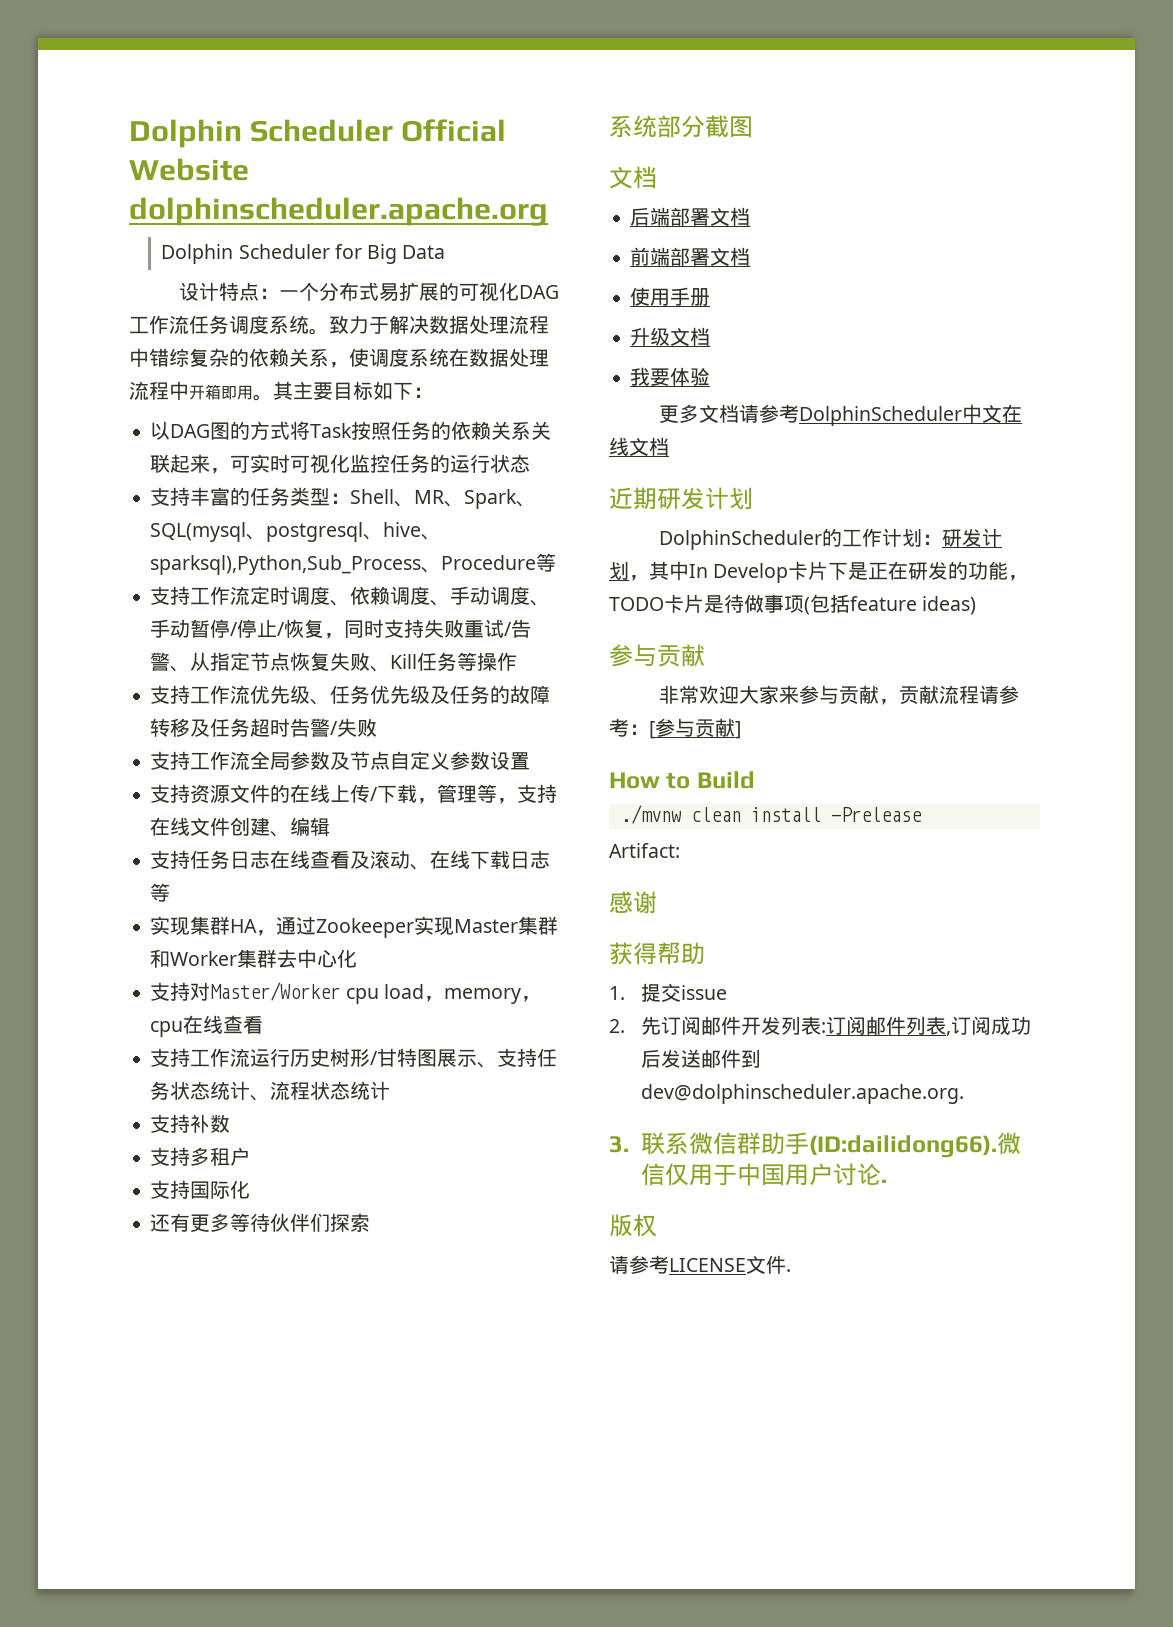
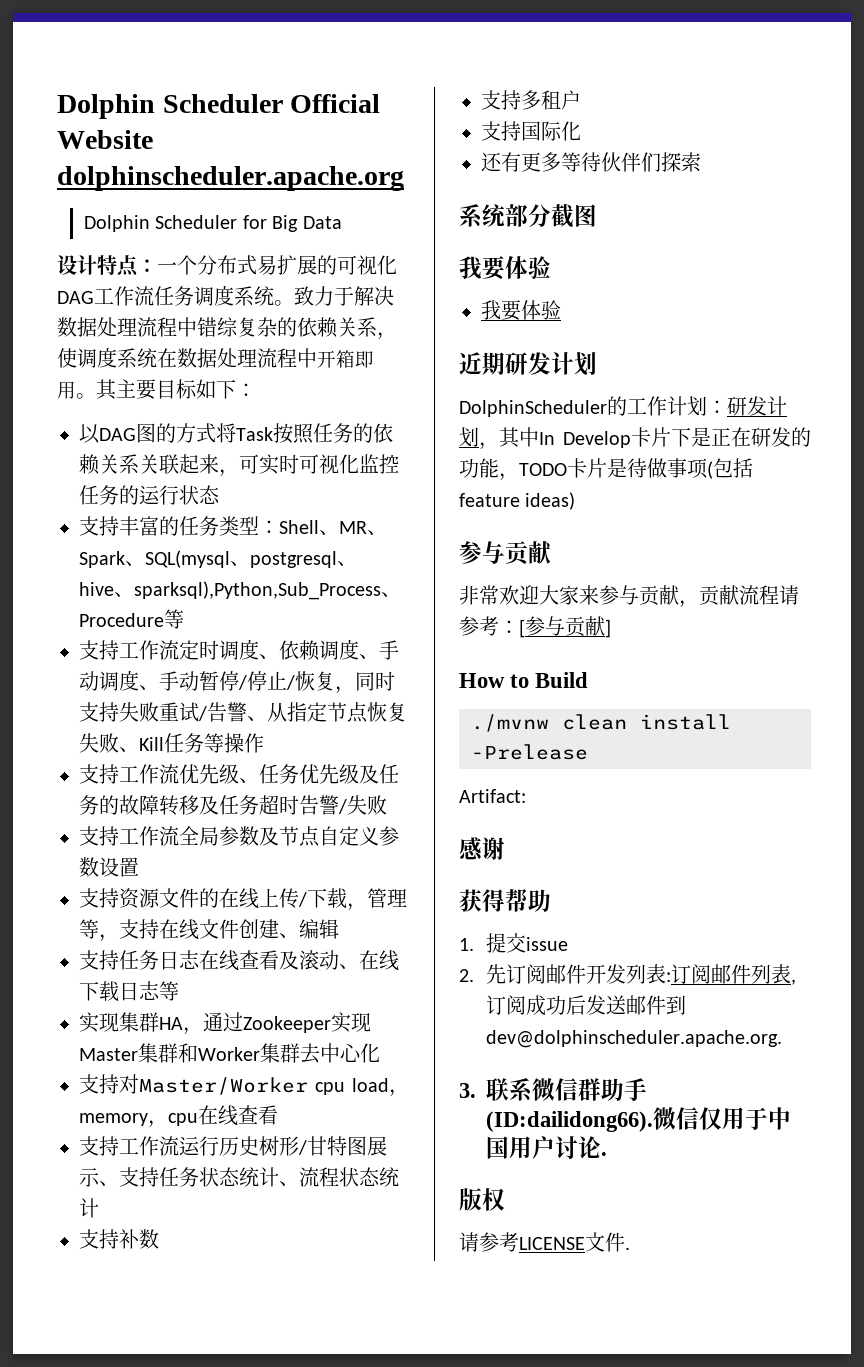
[609,166,657,189] [630,207,751,226] [630,247,751,266] [630,287,711,306] [630,327,711,346] [630,367,711,386] [659,404,1023,426] [609,437,669,456] 文档 // 后端部署文档 // 前端部署文档 // 使用手册 // 升级文档 // 我要体验 // 更多文档请参考DolphinScheduler中文在线文档 -> [459,256,551,280] [481,300,561,321] 我要体验 // 我要体验

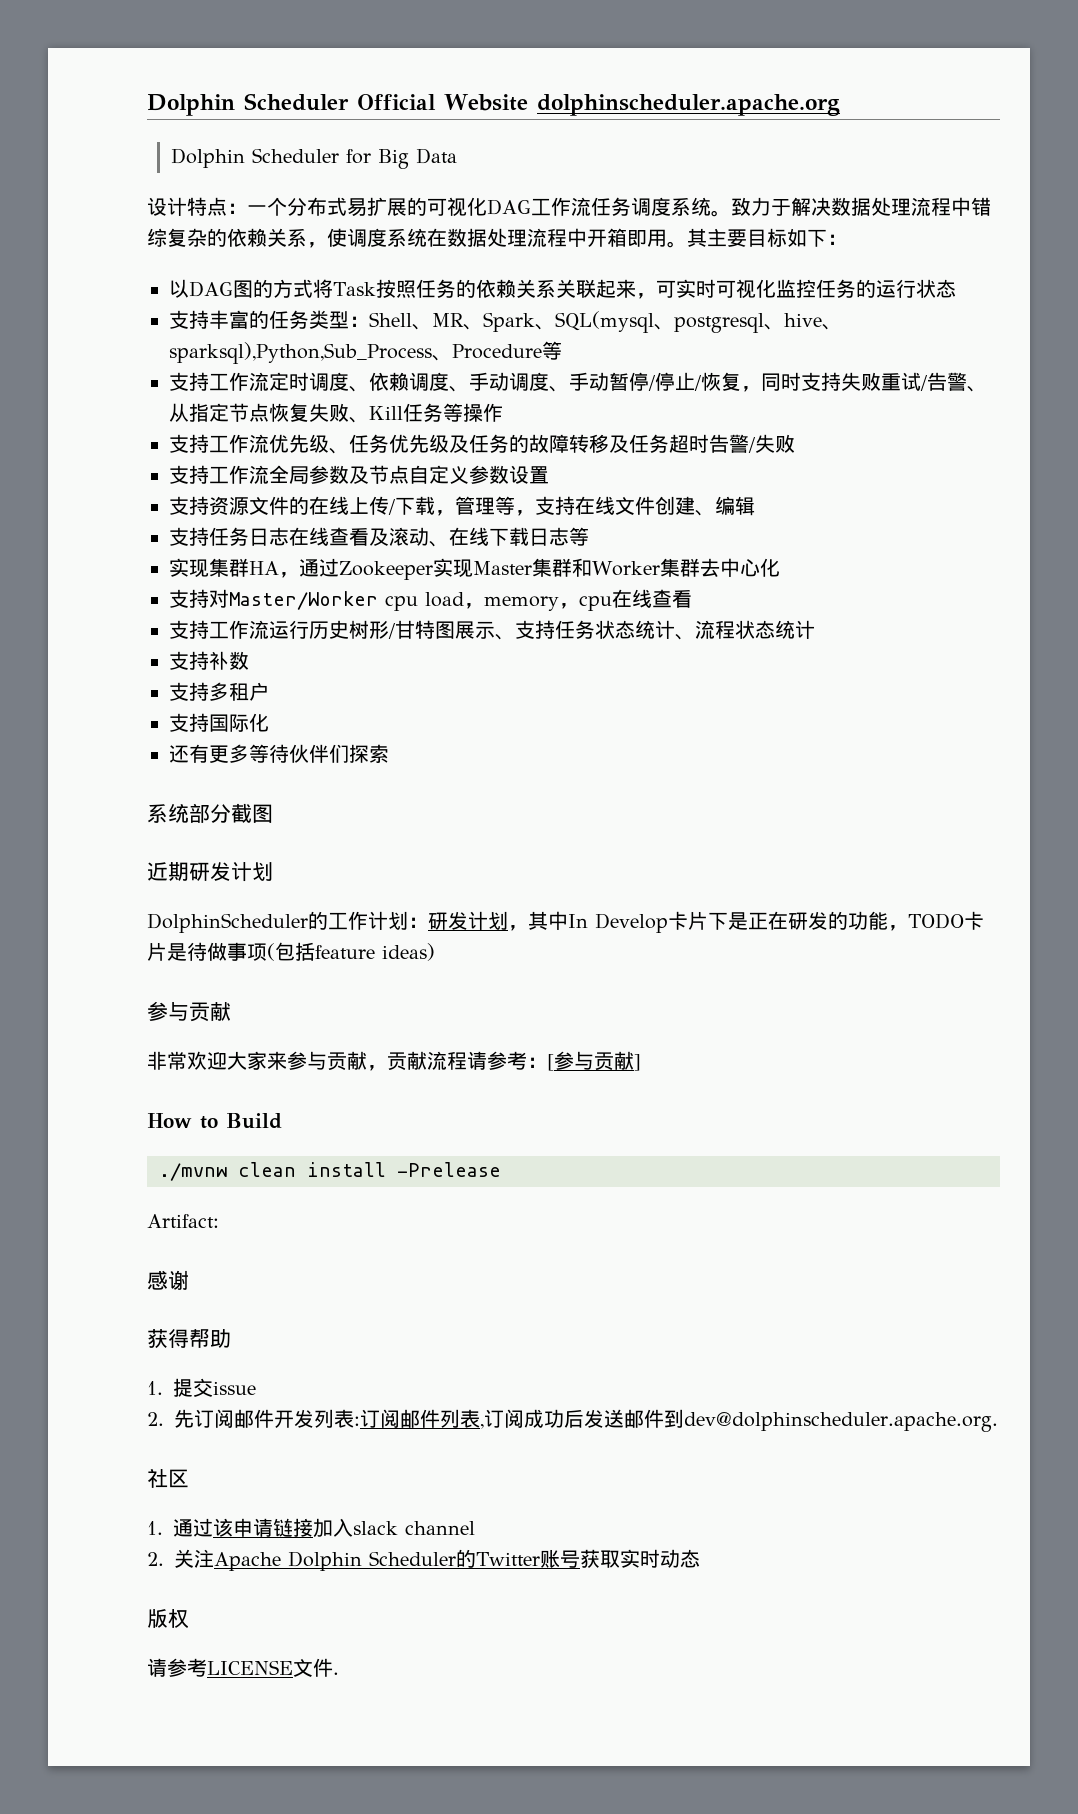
[459,256,551,280] [481,300,561,321] // 我要体验 // 我要体验 -> (273, 813) none
[459,1078,647,1102] [486,1107,791,1132] [486,1136,607,1159] 3.联系微信群助手(ID:dailidong66).微信仅用于中国用户讨论. -> [147,1468,189,1488] [147,1518,475,1538] [147,1549,700,1571] 社区 // 1.通过该申请链接加入slack channel // 2.关注Apache Dolphin Scheduler的Twitter账号获取实时动态

